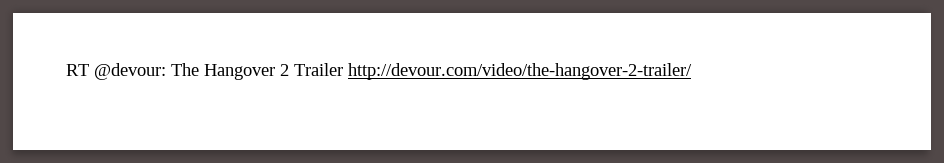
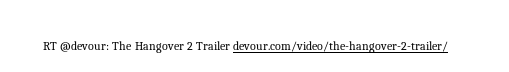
[348,63,692,80] http://devour.com/video/the-hangover-2-trailer/ -> [233,41,449,53] devour.com/video/the-hangover-2-trailer/

